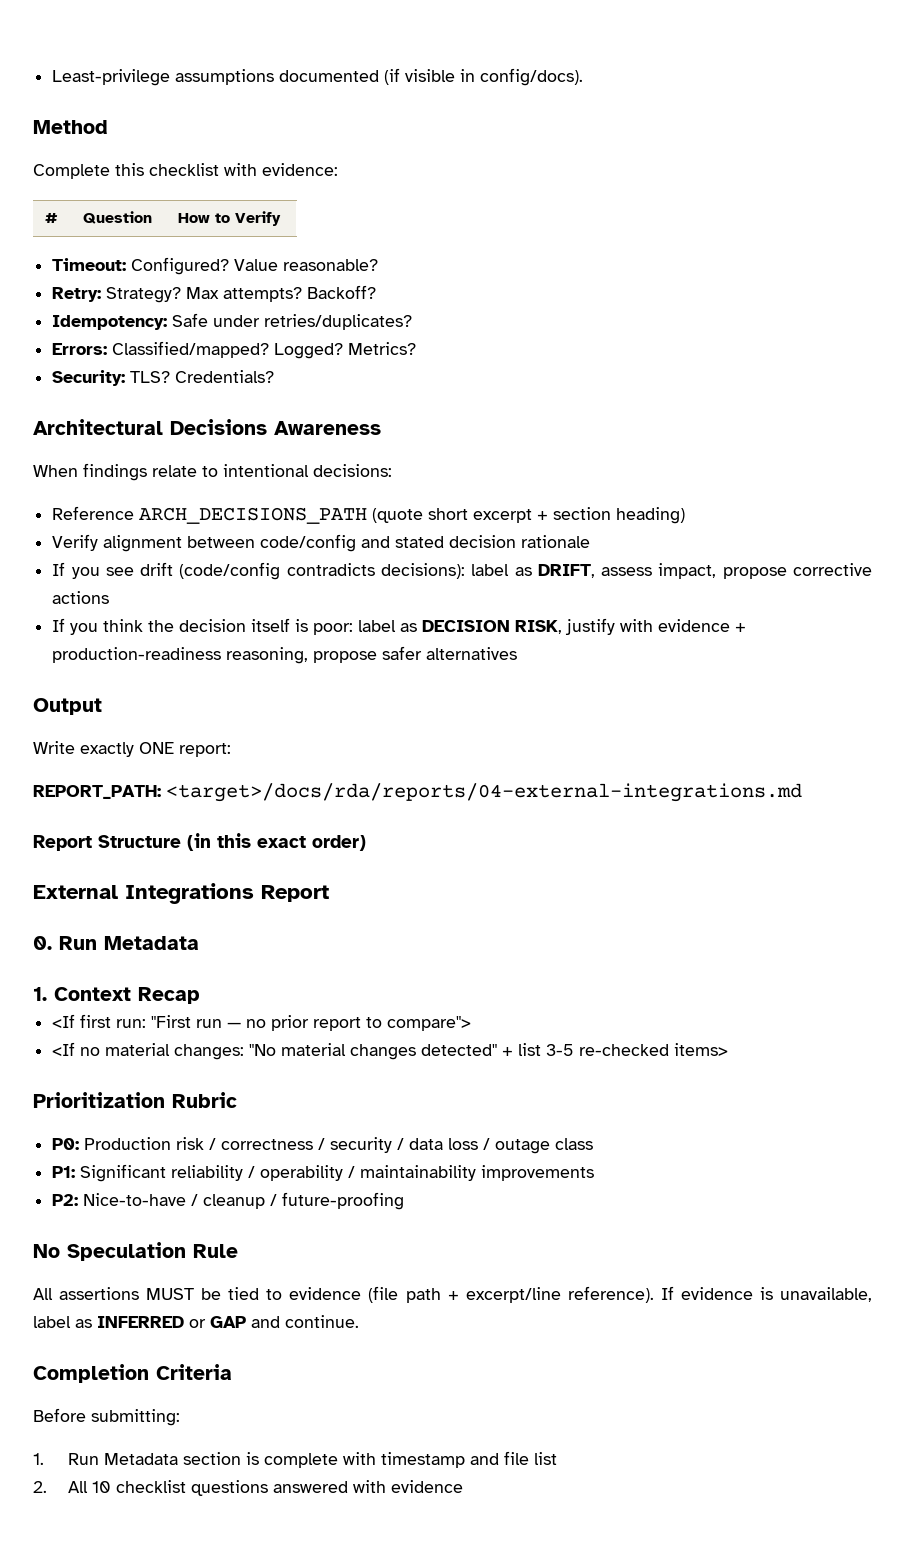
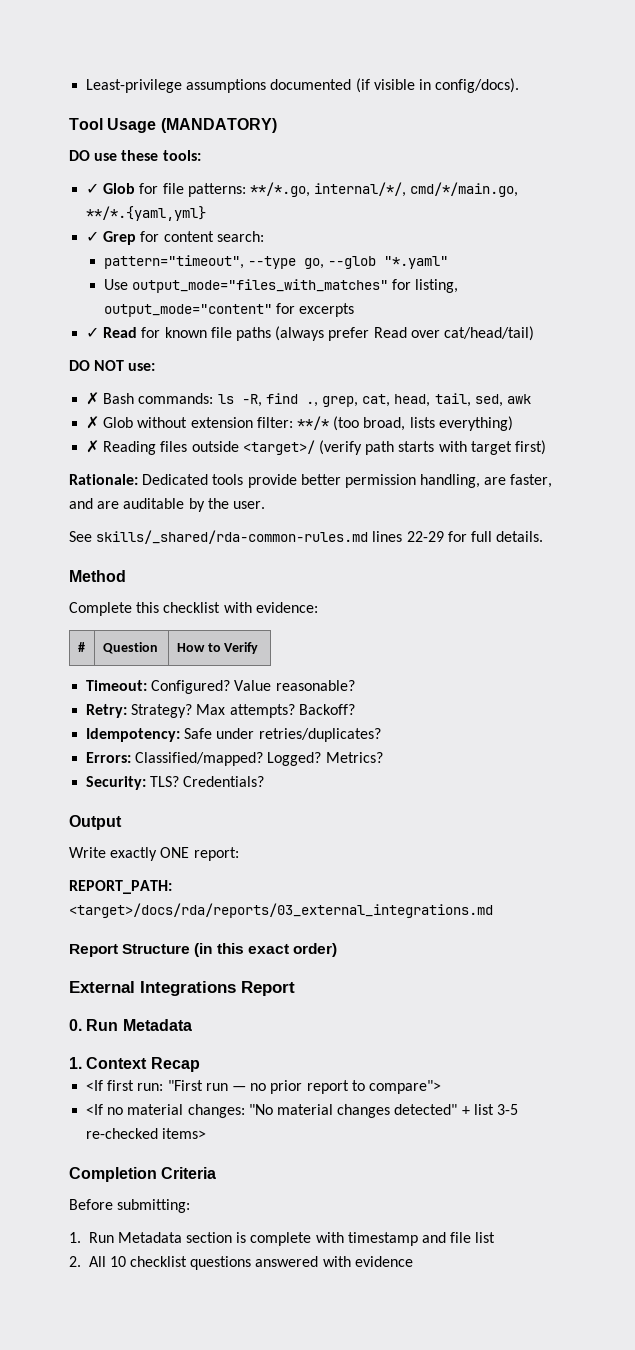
(584, 77) none -> [69,118,277,133] [69,150,201,161] [86,182,519,197] [86,206,207,221] [86,231,264,245] [103,255,449,269] [103,279,459,293] [103,303,355,317] [86,326,534,341] [69,360,156,371] [86,392,531,407] [86,416,513,431] [86,440,546,455] [69,474,553,488] [69,498,265,512] [69,530,544,544] // Tool Usage (MANDATORY) // DO use these tools: // ✓ Glob for file patterns: **/*.go, internal/*/, cmd/*/main.go, **/*.{yaml,yml} // ✓ Grep for content search: // pattern="timeout", --type go, --glob "*.yaml" // Use output_mode="files_with_matches" for listing, output_mode="content" for excerpts // ✓ Read for known file paths (always prefer Read over cat/head/tail) // DO NOT use: // ✗ Bash commands: ls -R, find ., grep, cat, head, tail, sed, awk // ✗ Glob without extension filter: **/* (too broad, lists everything) // ✗ Reading files outside <target>/ (verify path starts with target first) // Rationale: Dedicated tools provide better permission handling, are faster, and are auditable by the user. // See skills/_shared/rda-common-rules.md lines 22-29 for full details.
[33,419,381,435] [33,463,392,481] [52,506,686,524] [52,534,591,552] [52,562,873,580] [52,591,110,604] [52,618,747,635] [52,646,518,664] // Architectural Decisions Awareness // When findings relate to intentional decisions: // Reference ARCH_DECISIONS_PATH (quote short excerpt + section heading) // Verify alignment between code/config and stated decision rationale // If you see drift (code/config contradicts decisions): label as DRIFT, assess impact, propose corrective actions // If you think the decision itself is poor: label as DECISION RISK, justify with evidence + production-readiness reasoning, propose safer alternatives -> (265, 781) none
[166,783,802,802] <target>/docs/rda/reports/04-external-integrations.md -> [69,903,493,918] <target>/docs/rda/reports/03_external_integrations.md
[33,1092,237,1108] [52,1137,594,1154] [52,1164,595,1182] [52,1192,405,1210] [33,1242,238,1261] [33,1286,873,1303] [33,1315,359,1328] // Prioritization Rubric // P0: Production risk / correctness / security / data loss / outage class // P1: Significant reliability / operability / maintainability improvements // P2: Nice-to-have / cleanup / future-proofing // No Speculation Rule // All assertions MUST be tied to evidence (file path + excerpt/line reference). If evidence is unavailable, label as INFERRED or GAP and continue. -> (207, 1133) none

